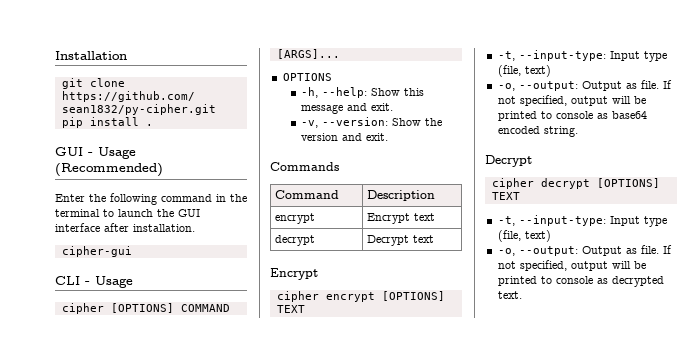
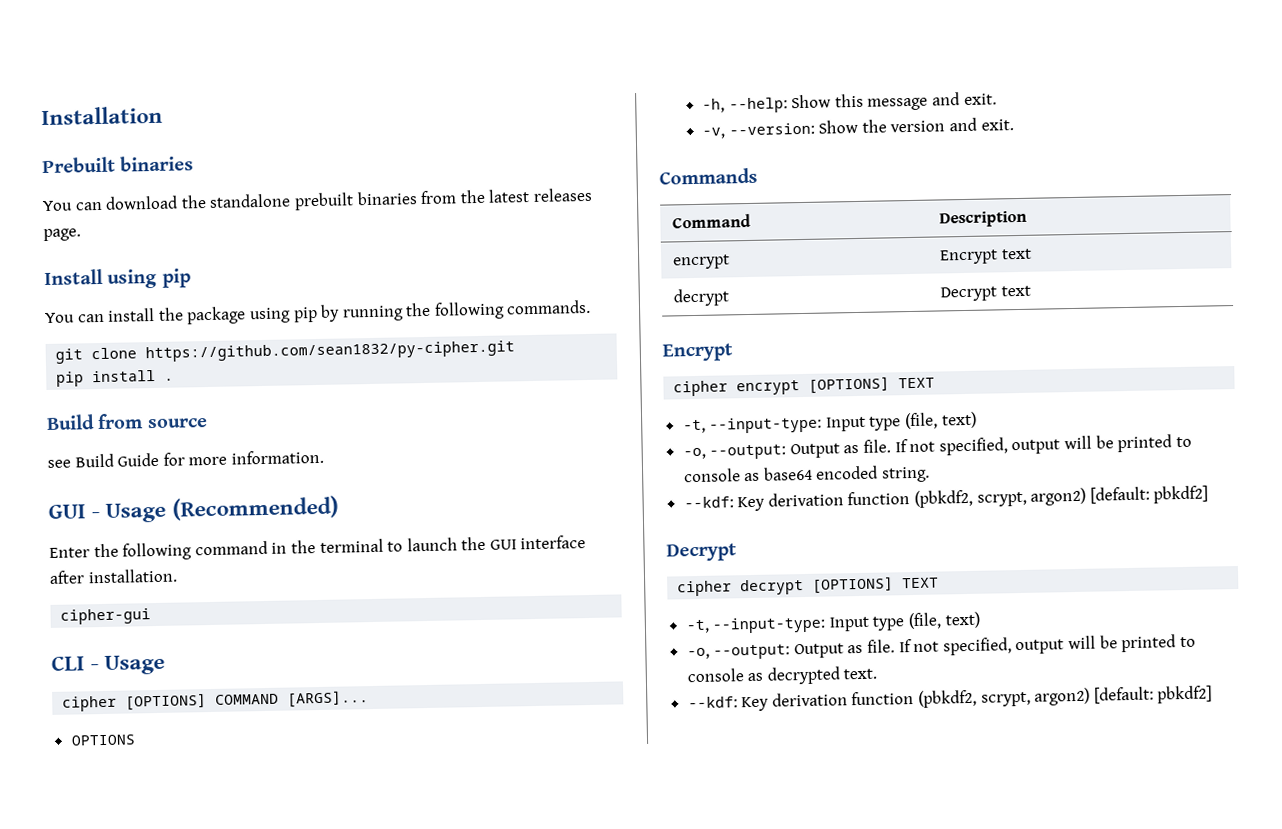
(127, 55) none -> [42,155,195,174] [42,187,593,212] [43,228,81,242] [44,268,191,289] [45,299,592,325] // Prebuilt binaries // You can download the standalone prebuilt binaries from the latest releases page. // Install using pip // You can install the package using pip by running the following commands.
(153, 125) none -> [46,413,208,430] [47,449,324,468] // Build from source // see Build Guide for more information.
(578, 131) none -> [683,485,1209,512] // --kdf: Key derivation function (pbkdf2, scrypt, argon2) [default: pbkdf2]
(522, 295) none -> [687,685,1213,712] // --kdf: Key derivation function (pbkdf2, scrypt, argon2) [default: pbkdf2]

